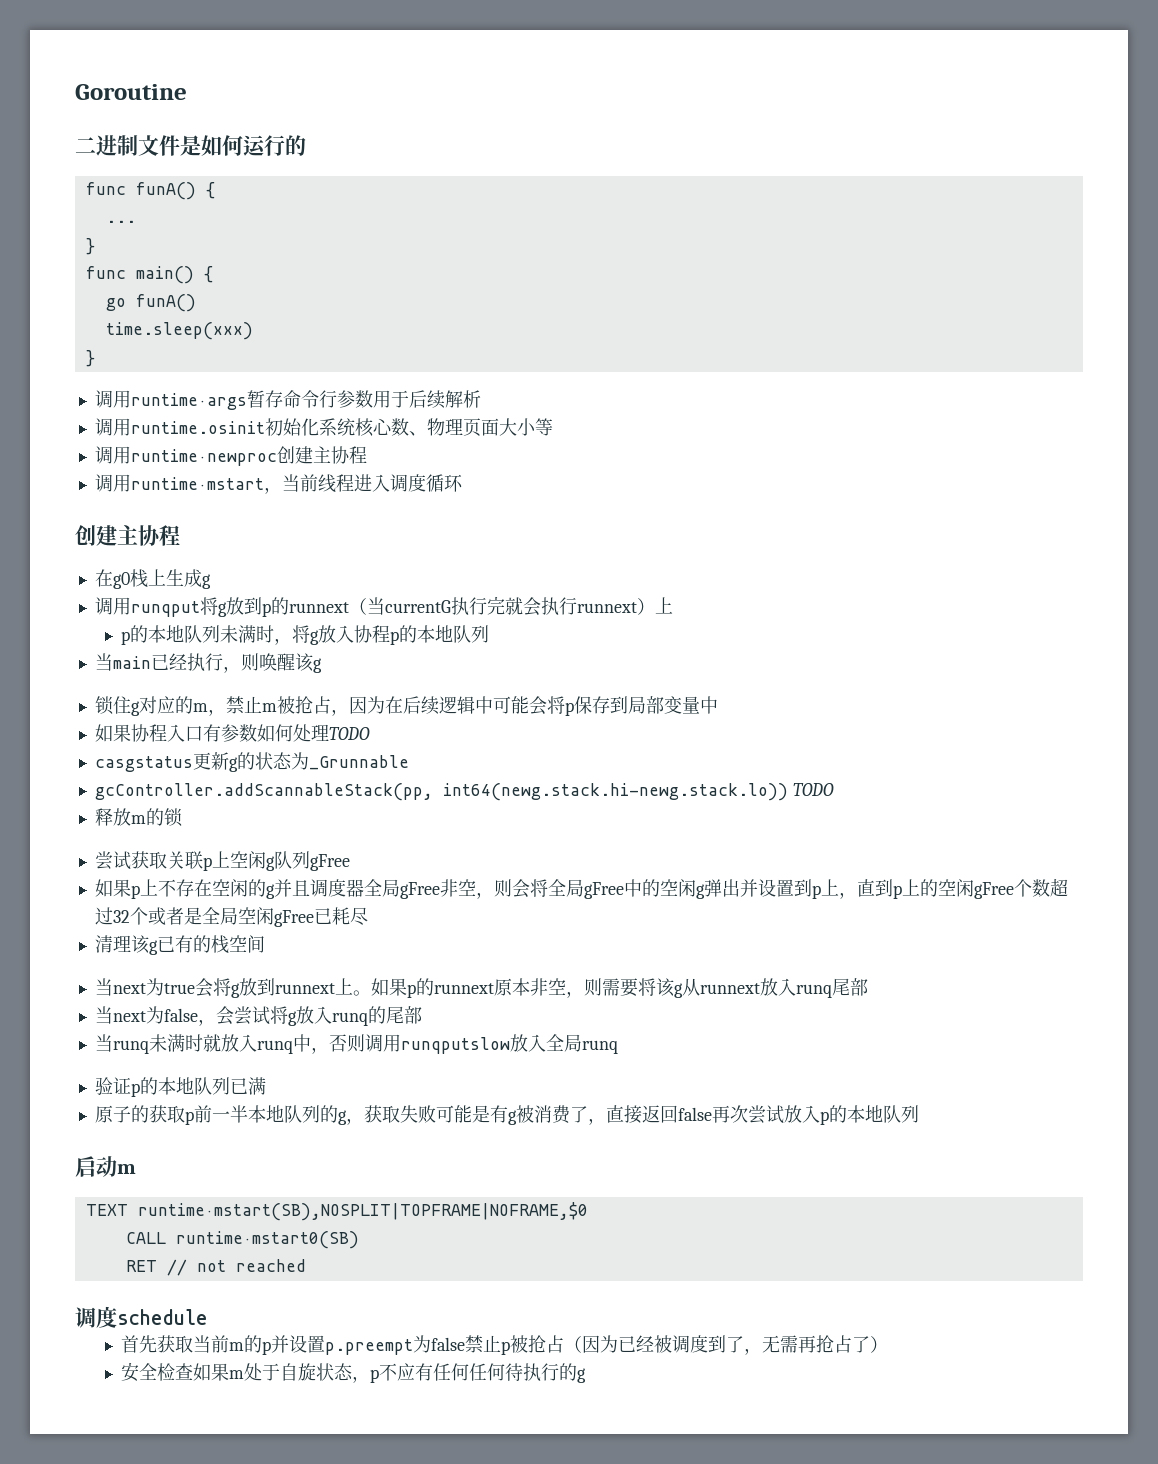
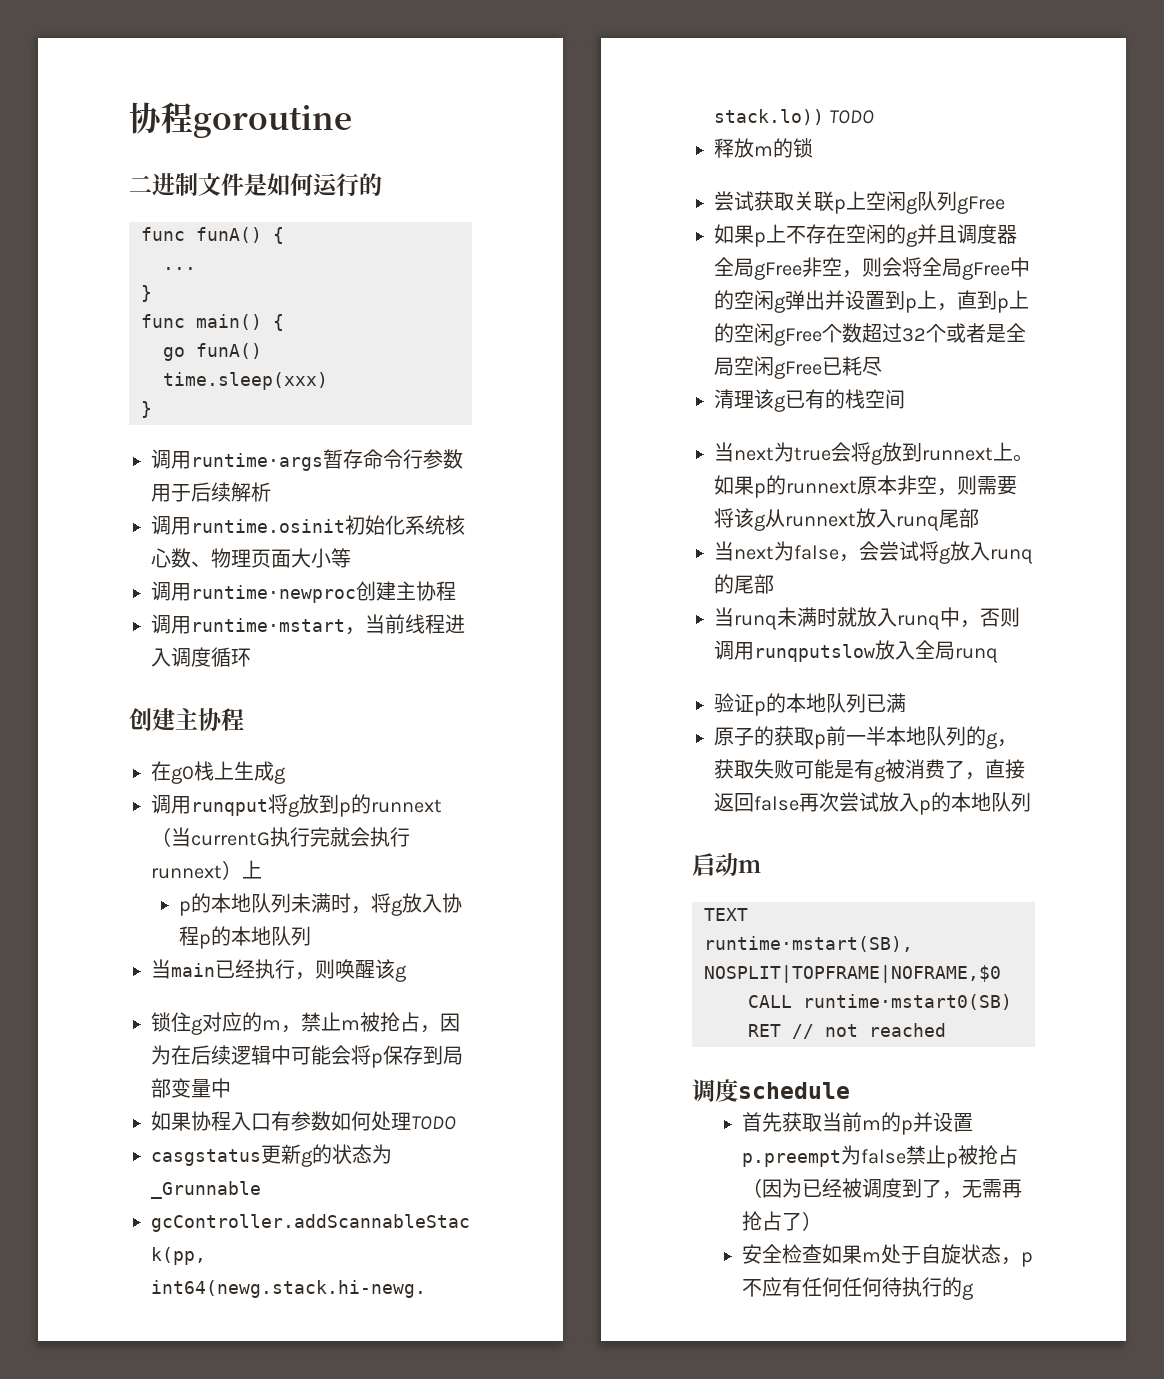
[75,84,187,100] Goroutine -> [129,102,352,138] 协程goroutine

